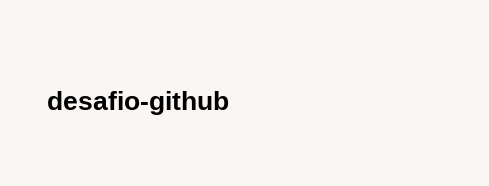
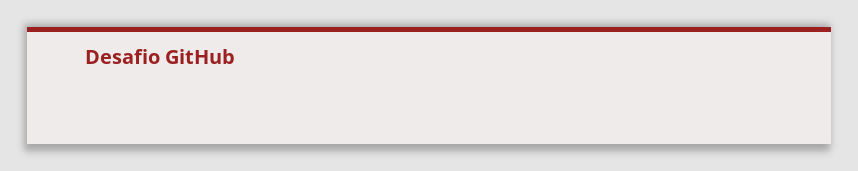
[47,91,229,115] desafio-github -> [85,49,236,64] Desafio GitHub

